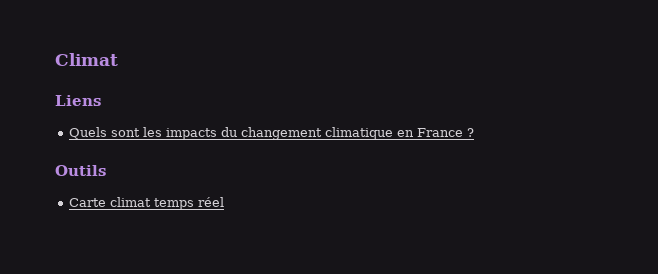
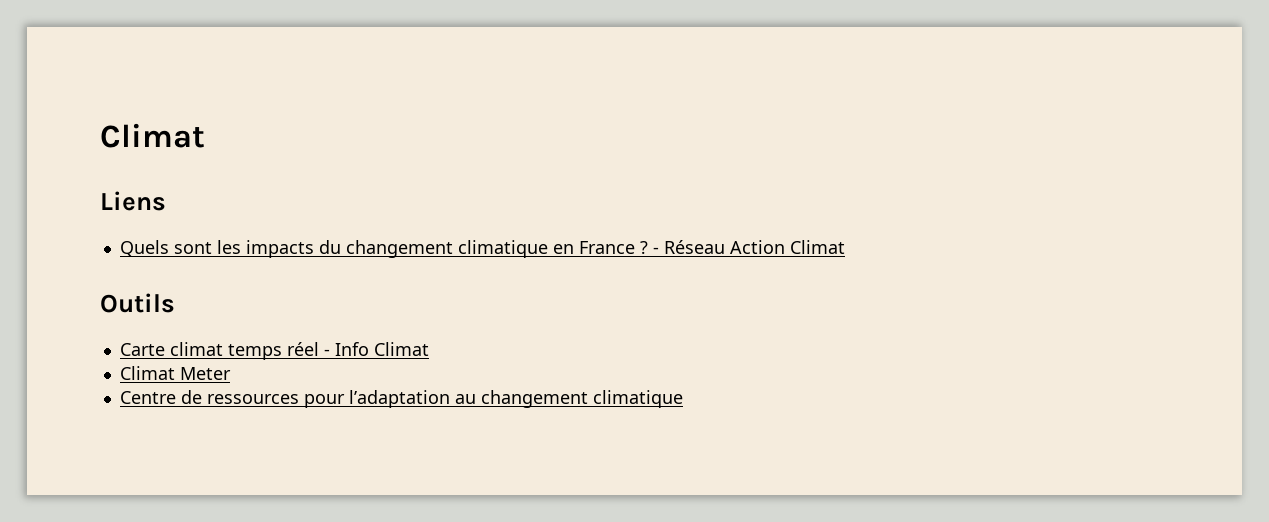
(474, 132) none -> [652,240,845,254] - Réseau Action Climat
(224, 202) none -> [323,342,429,356] [119,366,231,380] [119,390,683,408] - Info Climat // Climat Meter // Centre de ressources pour l’adaptation au changement climatique

